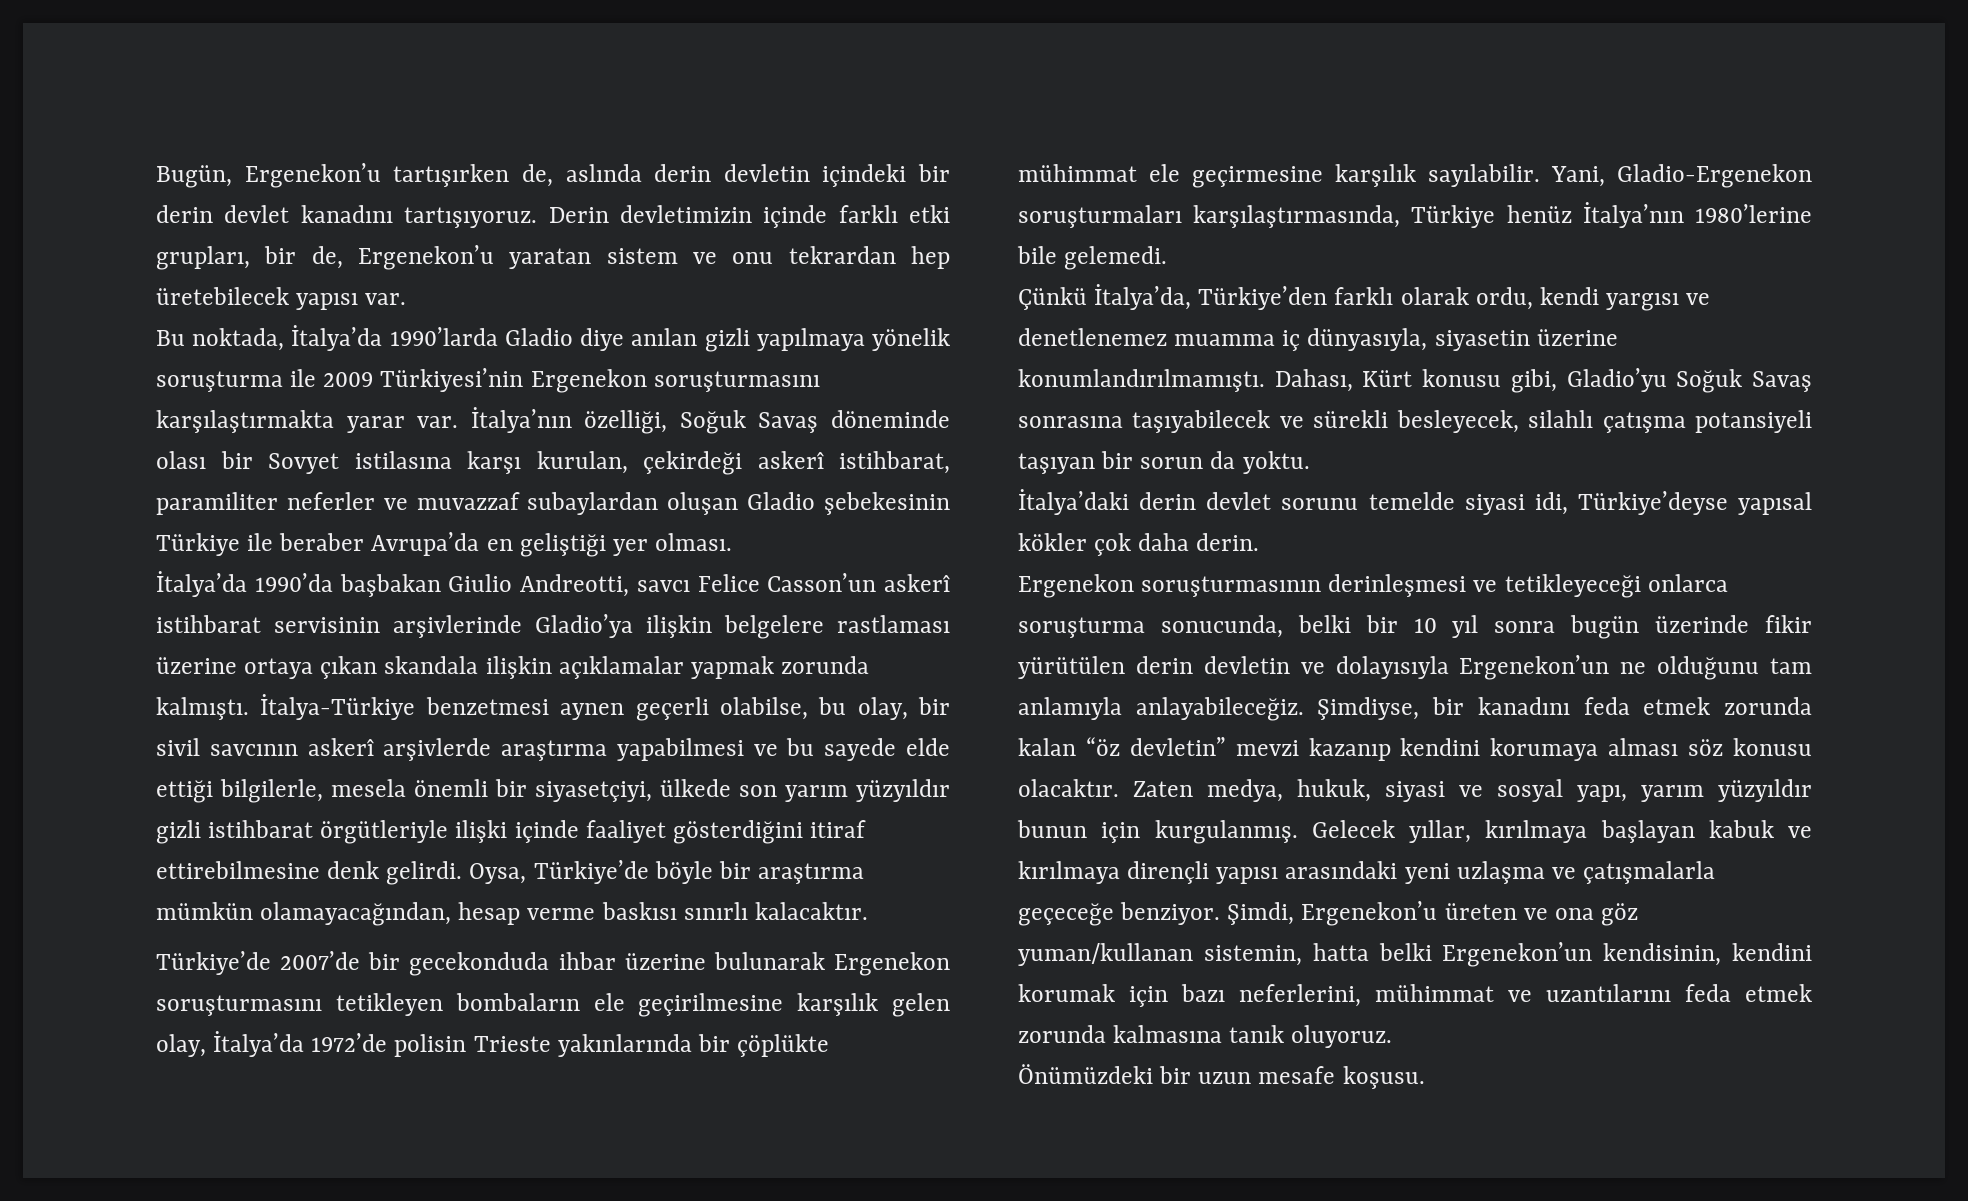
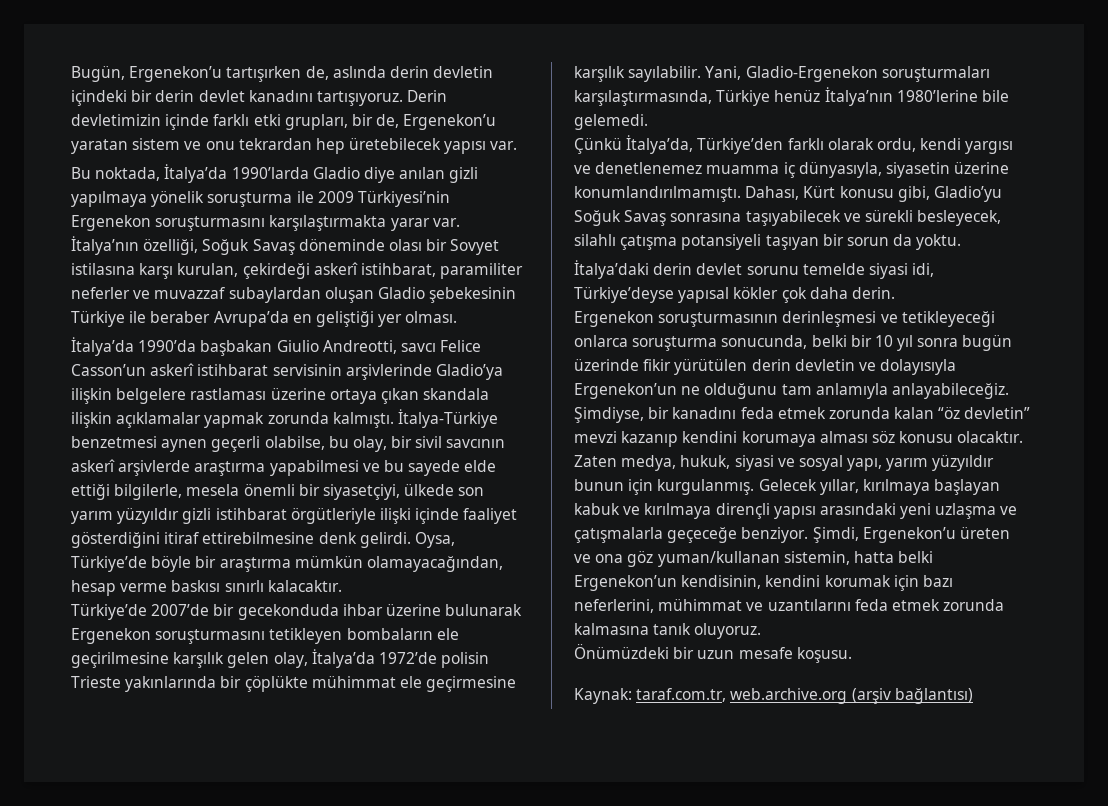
(1425, 1077) none -> [574,688,973,704] // Kaynak: taraf.com.tr, web.archive.org (arşiv bağlantısı)

